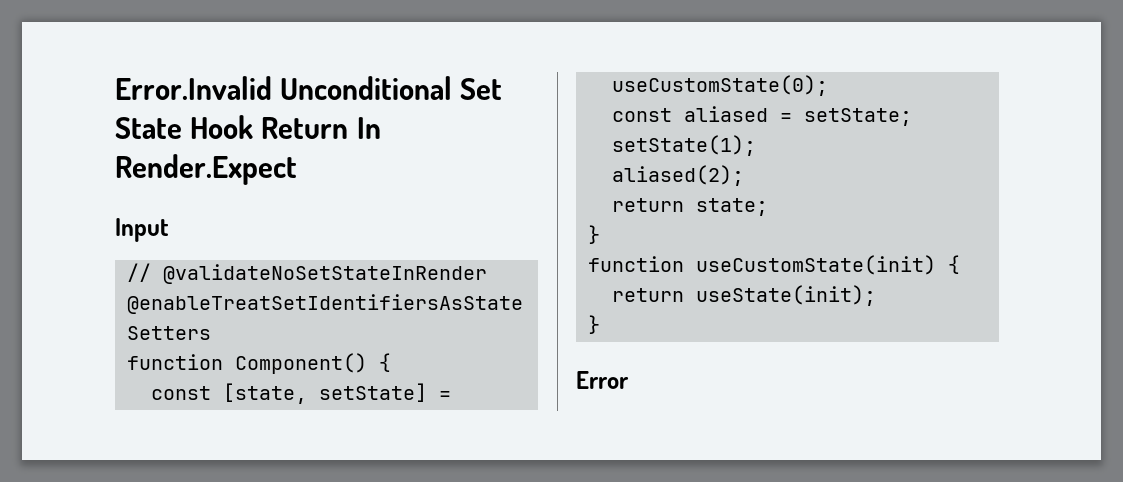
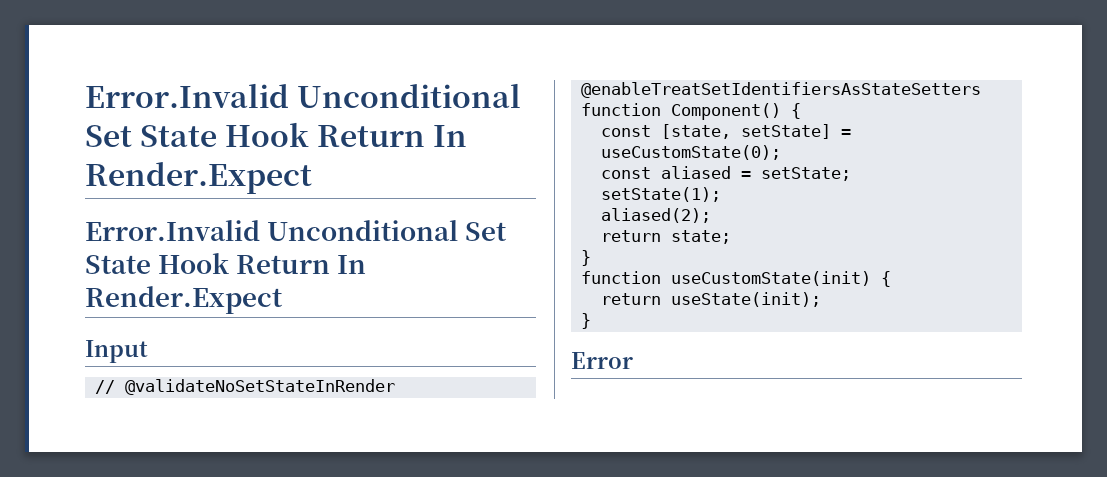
[115,76,503,100] [115,115,381,139] [115,154,297,185] Error.Invalid Unconditional Set State Hook Return In Render.Expect -> [85,83,522,108] [85,122,468,147] [85,162,312,194] [85,220,508,241] [85,253,367,274] [85,286,283,314] Error.Invalid Unconditional Set State Hook Return In Render.Expect // Error.Invalid Unconditional Set State Hook Return In Render.Expect

